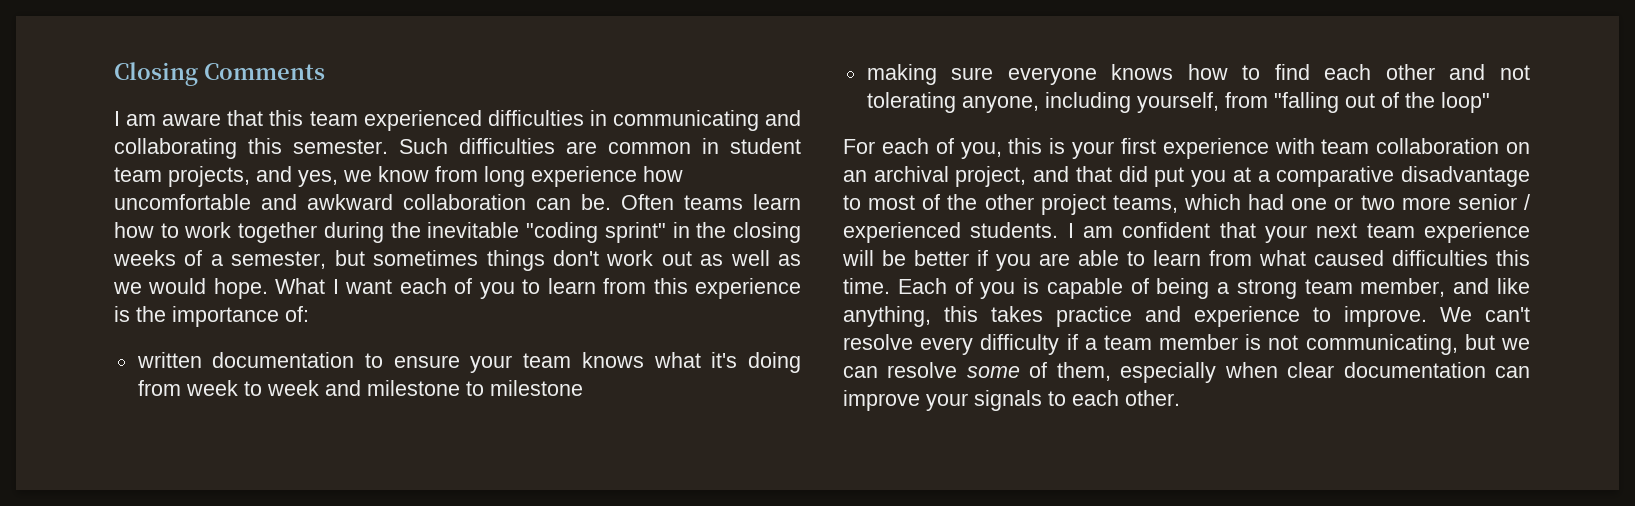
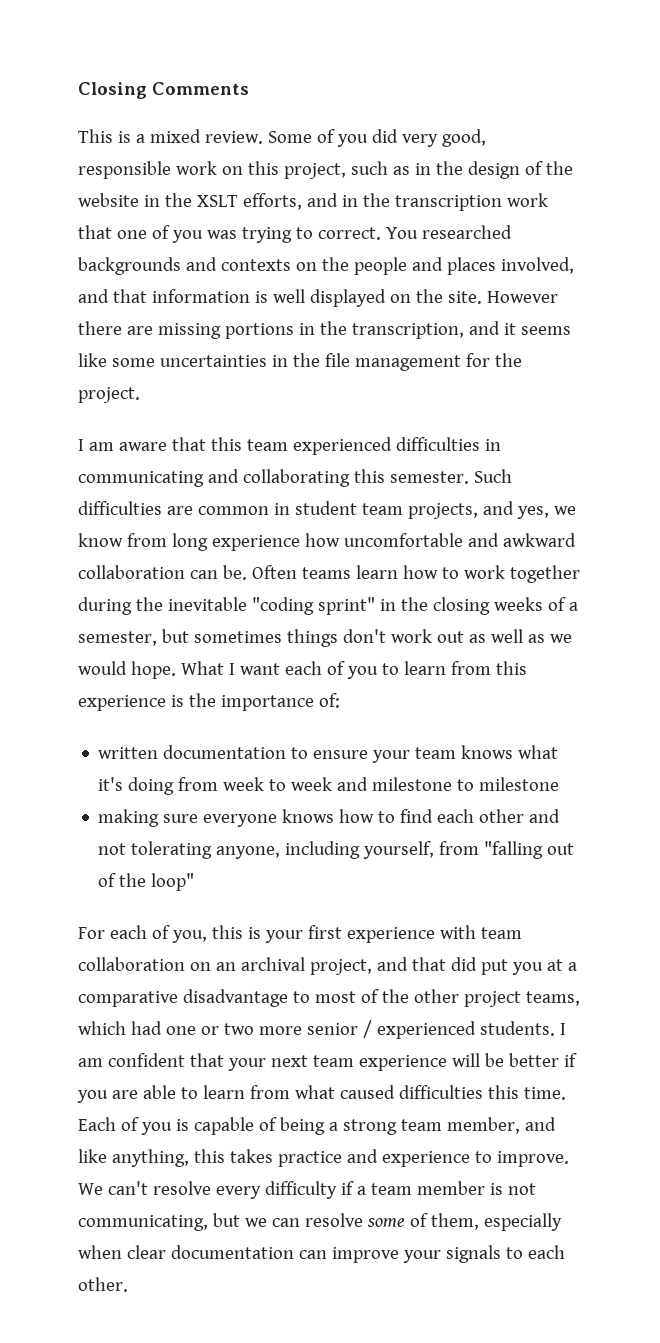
(325, 71) none -> [78,129,486,147] [78,161,573,179] [78,193,548,211] [78,225,512,243] [78,257,574,275] [78,289,558,307] [78,321,571,339] [78,353,522,371] [78,387,140,403] // This is a mixed review. Some of you did very good, responsible work on this project, such as in the design of the website in the XSLT efforts, and in the transcription work that one of you was trying to correct. You researched backgrounds and contexts on the people and places involved, and that information is well displayed on the site. However there are missing portions in the transcription, and it seems like some uncertainties in the file management for the project.

